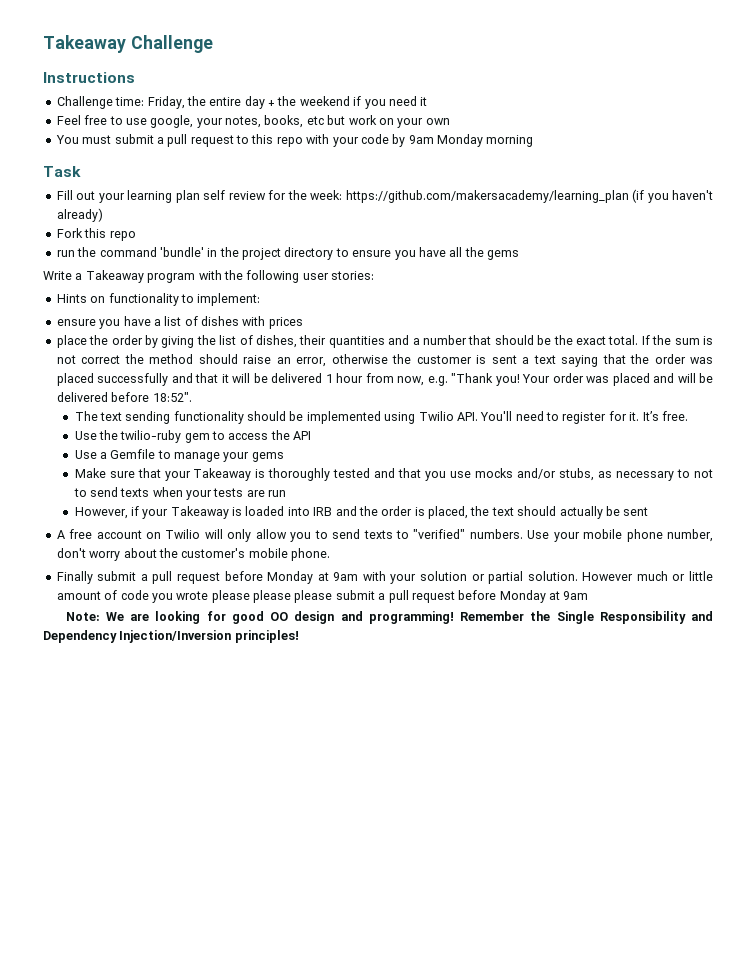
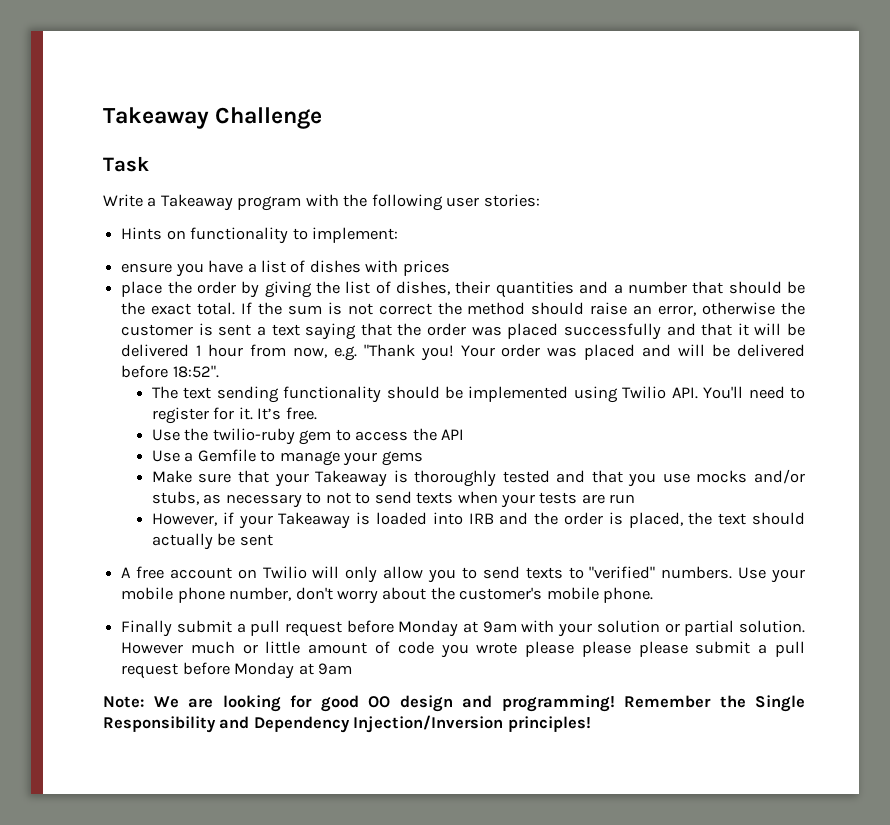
[43,72,135,83] [56,96,428,109] [56,115,450,128] [55,134,534,147] [43,166,81,177] [56,189,714,203] [56,208,103,222] [56,228,136,241] [56,247,519,260] Instructions // Challenge time: Friday, the entire day + the weekend if you need it // Feel free to use google, your notes, books, etc but work on your own // You must submit a pull request to this repo with your code by 9am Monday morning // Task // Fill out your learning plan self review for the week: https://github.com/makersacademy/learning_plan (if you haven't already) // Fork this repo // run the command 'bundle' in the project directory to ensure you have all the gems -> [103,156,149,172] Task

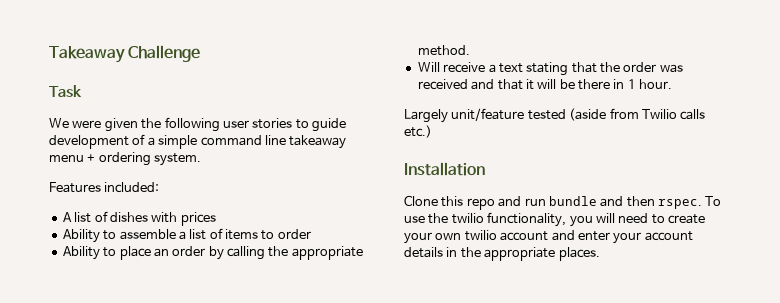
[103,194,540,211] [121,227,398,244] [121,260,257,277] Write a Takeaway program with the following user stories: // Hints on functionality to implement: // ensure you have a -> [49,117,346,132] [49,134,347,149] [49,152,202,166] [49,182,160,193] [62,212,72,222] We were given the following user stories to guide development of a simple command line takeaway menu + ordering system. // Features included: // A
[121,281,806,298] [121,302,806,316] [121,323,252,336] place the order by giving the list of dishes, their quantities and a number that should be the exact total. If the sum is not correct the method should raise an error, otherwise the customer is sent -> [62,228,311,243] [62,246,363,260] [417,45,470,56] [417,62,486,73] Ability to assemble a list of items to order // Ability to place an order by calling the appropriate method. // Will receive
[305,323,357,340] saying -> [526,62,569,76] stating
[507,323,661,340] placed successfully -> [417,79,468,90] received
[121,344,805,361] [121,365,219,378] [151,386,806,403] [151,407,317,424] [151,428,465,445] [151,449,423,466] [151,469,805,487] [151,491,636,508] [151,512,805,529] [151,533,273,550] [121,566,806,583] [121,587,654,604] [121,620,805,637] [121,641,805,658] [121,662,352,679] [103,695,805,712] [103,715,591,733] delivered 1 hour from now, e.g. "Thank you! Your order was placed and will be delivered before 18:52". // The text sending functionality should be implemented using Twilio API. You'll need to register for it. It’s free. // Use the twilio-ruby gem to access the API // Use a Gemfile to manage your gems // Make sure that your Takeaway is thoroughly tested and that you use mocks and/or stubs, as necessary to not to send texts when your tests are run // However, if your Takeaway is loaded into IRB and the order is placed, the text should actually be sent // A free account on Twilio will only allow you to send texts to "verified" numbers. Use your mobile phone number, don't worry about the customer's mobile phone. // Finally submit a pull request before Monday at 9am with your solution or partial solution. However much or little amount of code you wrote please please please submit a pull request before Monday at 9am // Note: We are looking for good OO design and programming! Remember the Single Responsibility and Dependency Injection/Inversion principles! -> [578,79,673,90] [404,108,706,123] [404,125,432,138] [404,162,485,176] [404,195,722,210] [404,212,705,227] [404,230,693,244] [404,247,600,261] there in 1 hour. // Largely unit/feature tested (aside from Twilio calls etc.) // Installation // Clone this repo and run bundle and then rspec. To use the twilio functionality, you will need to create your own twilio account and enter your account details in the appropriate places.

